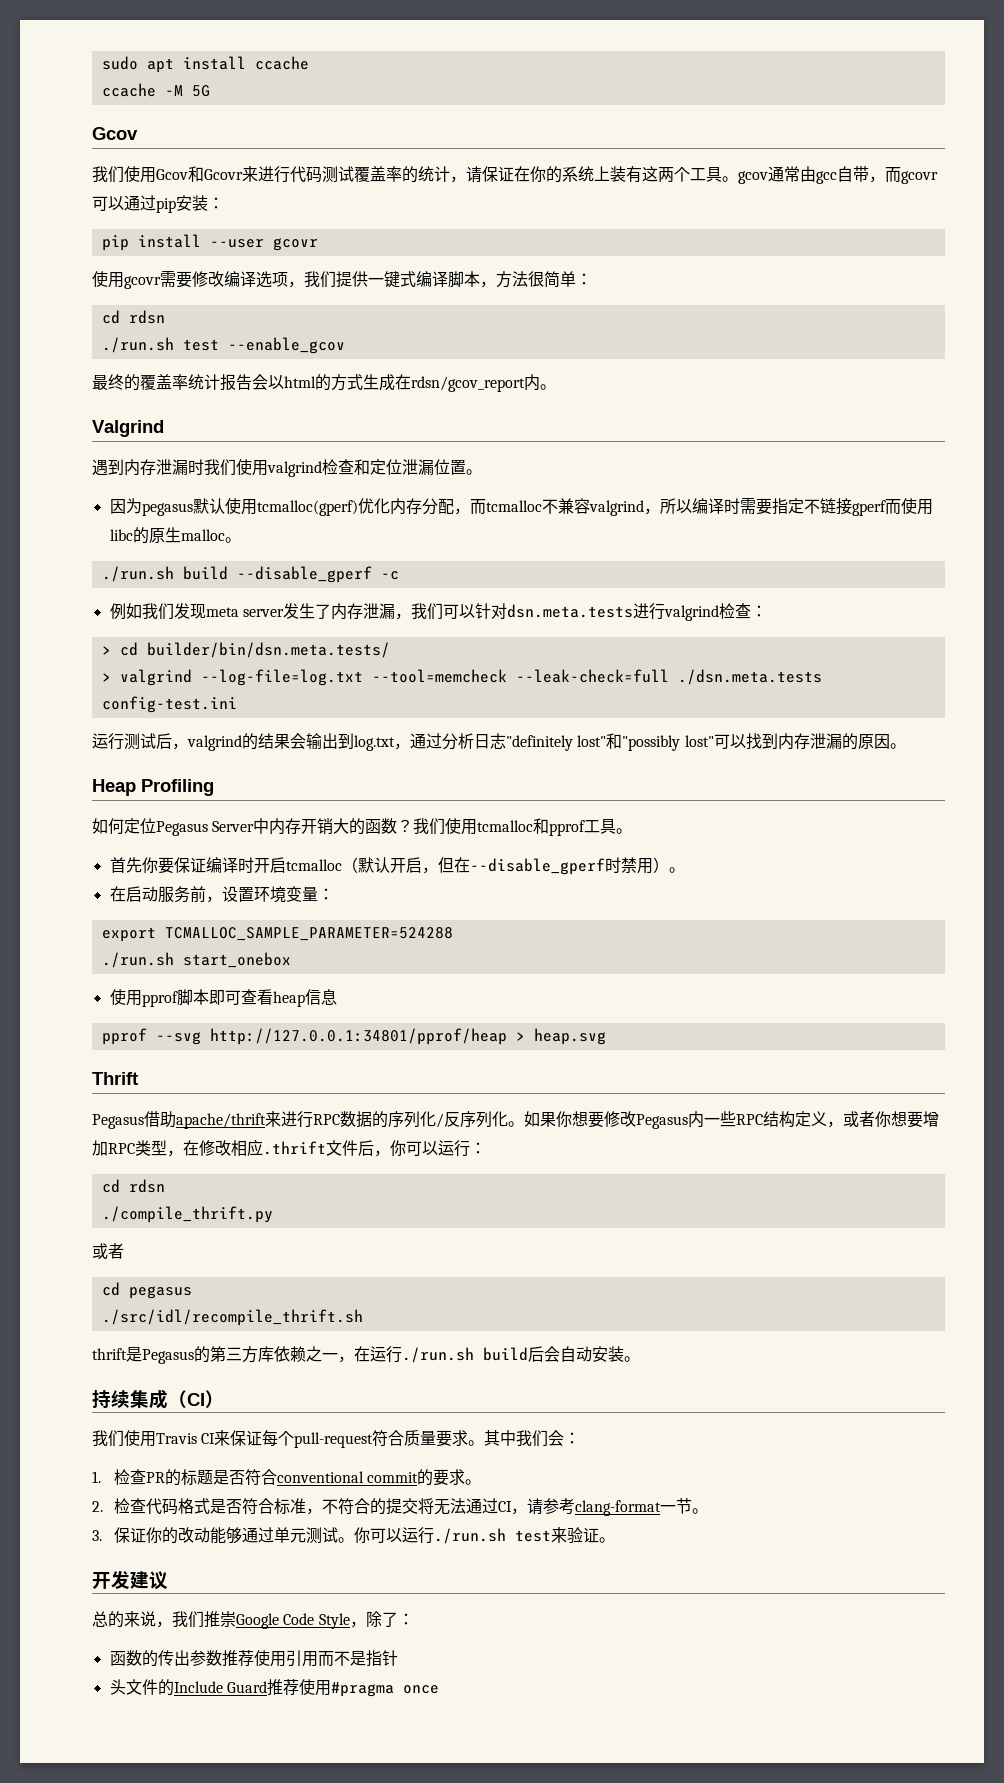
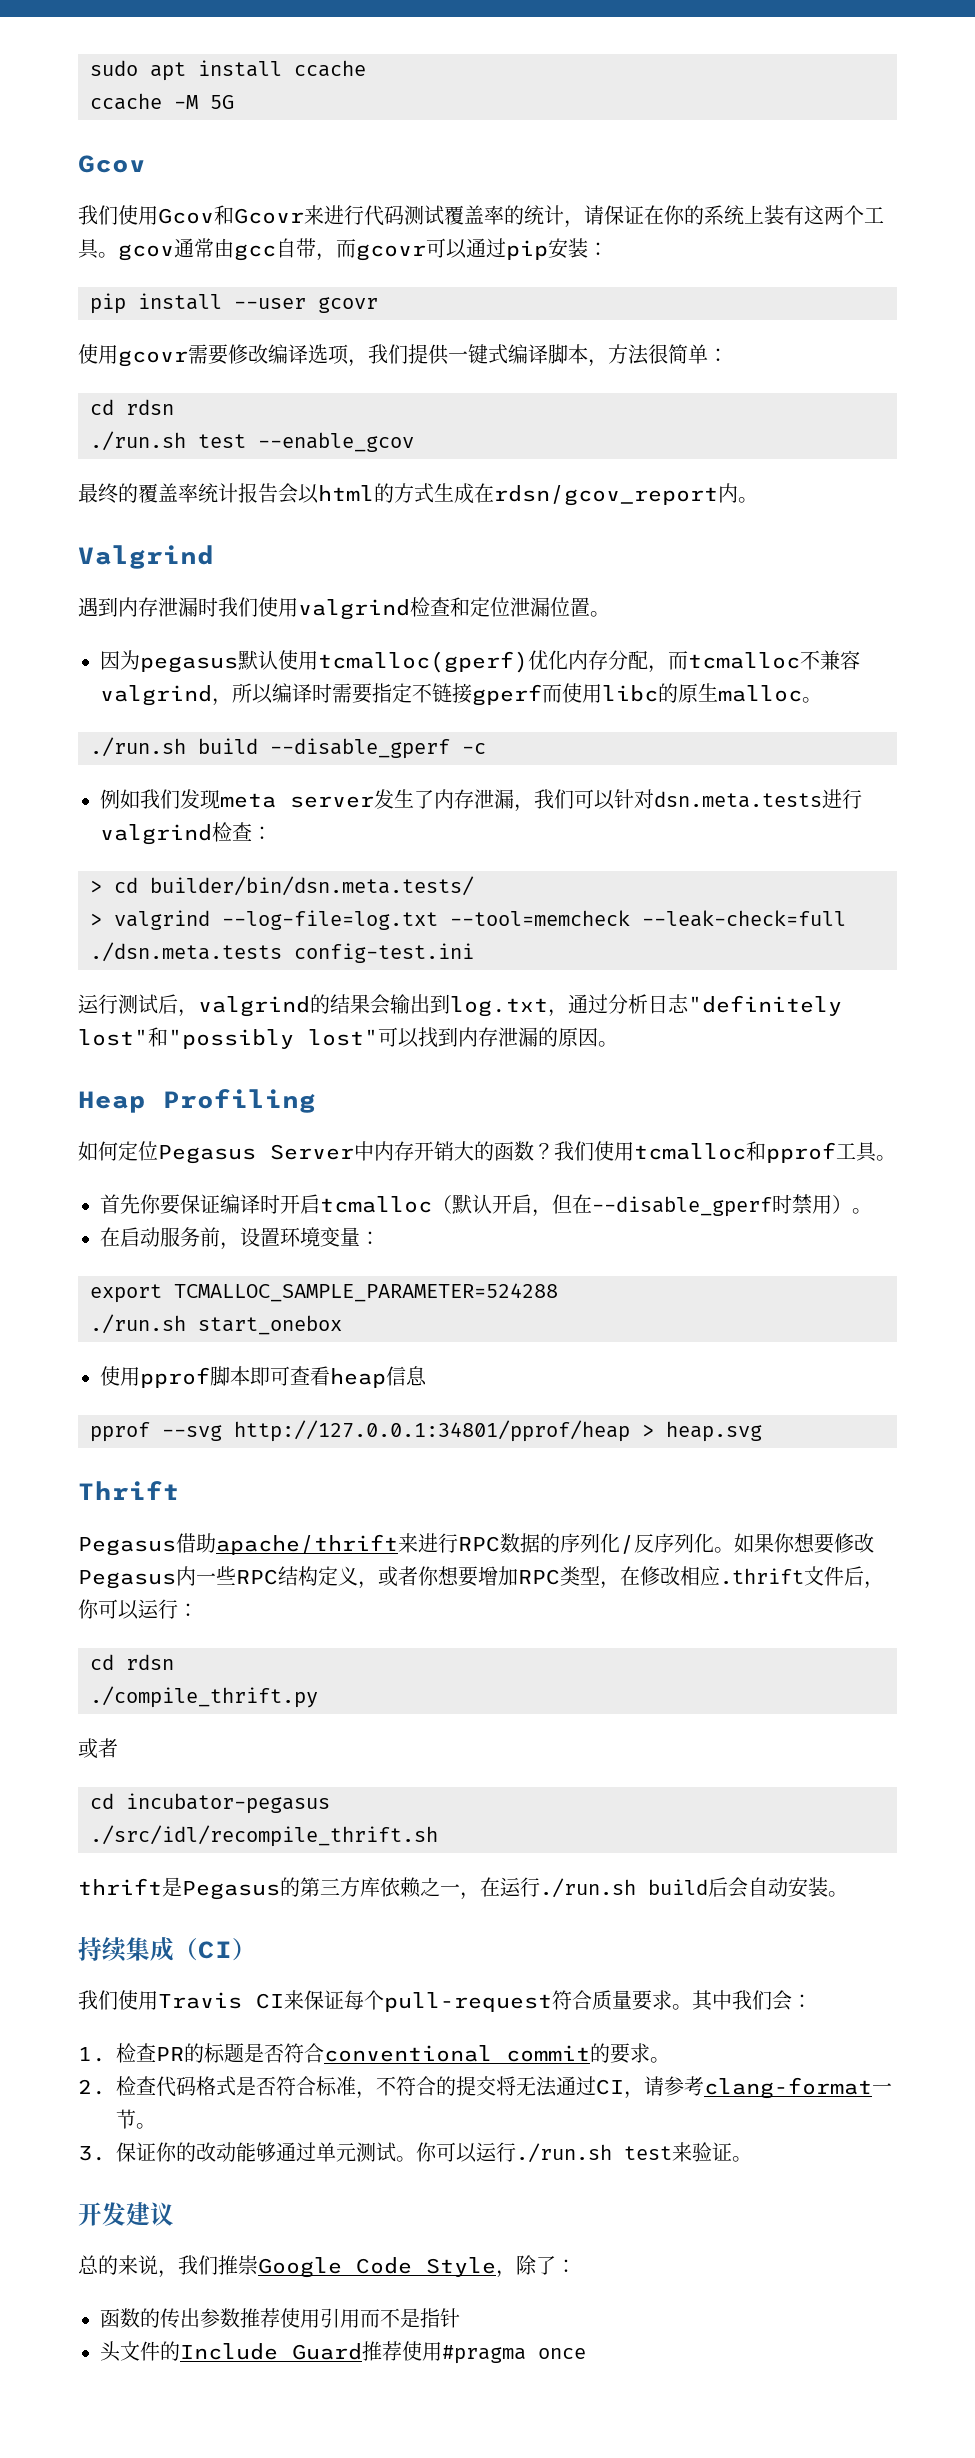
[128,1286,192,1299] pegasus -> [126,1793,330,1814] incubator-pegasus

